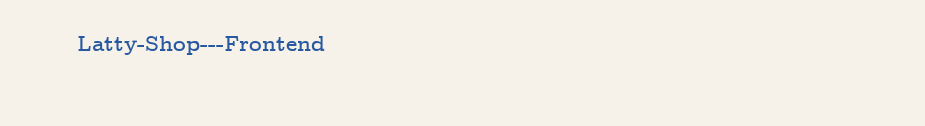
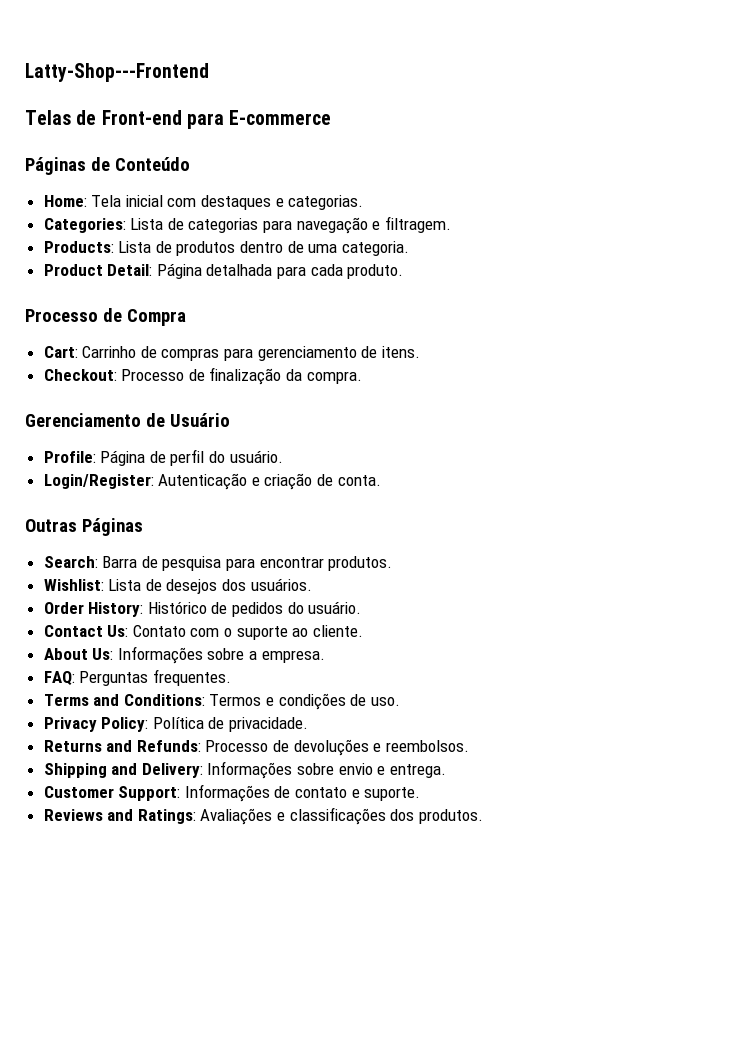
(325, 45) none -> [25,110,332,129] [25,157,190,175] [43,195,364,210] [43,216,451,234] [43,241,409,256] [43,263,404,279] [25,308,186,326] [43,346,420,361] [43,367,362,385] [25,413,230,427] [43,449,283,466] [43,473,381,490] [25,518,143,536] [43,556,393,571] [43,578,312,594] [43,601,362,617] [43,625,363,640] [43,646,325,664] [43,669,231,686] [43,693,400,710] [43,717,309,732] [43,739,469,756] [43,761,446,779] [43,784,421,802] [43,807,483,825] // Telas de Front-end para E-commerce // Páginas de Conteúdo // Home: Tela inicial com destaques e categorias. // Categories: Lista de categorias para navegação e filtragem. // Products: Lista de produtos dentro de uma categoria. // Product Detail: Página detalhada para cada produto. // Processo de Compra // Cart: Carrinho de compras para gerenciamento de itens. // Checkout: Processo de finalização da compra. // Gerenciamento de Usuário // Profile: Página de perfil do usuário. // Login/Register: Autenticação e criação de conta. // Outras Páginas // Search: Barra de pesquisa para encontrar produtos. // Wishlist: Lista de desejos dos usuários. // Order History: Histórico de pedidos do usuário. // Contact Us: Contato com o suporte ao cliente. // About Us: Informações sobre a empresa. // FAQ: Perguntas frequentes. // Terms and Conditions: Termos e condições de uso. // Privacy Policy: Política de privacidade. // Returns and Refunds: Processo de devoluções e reembolsos. // Shipping and Delivery: Informações sobre envio e entrega. // Customer Support: Informações de contato e suporte. // Reviews and Ratings: Avaliações e classificações dos produtos.

